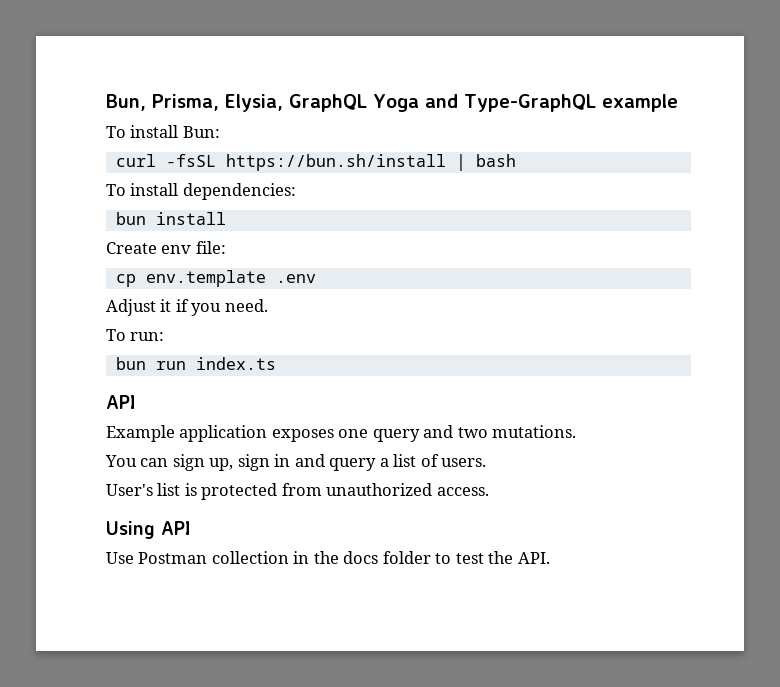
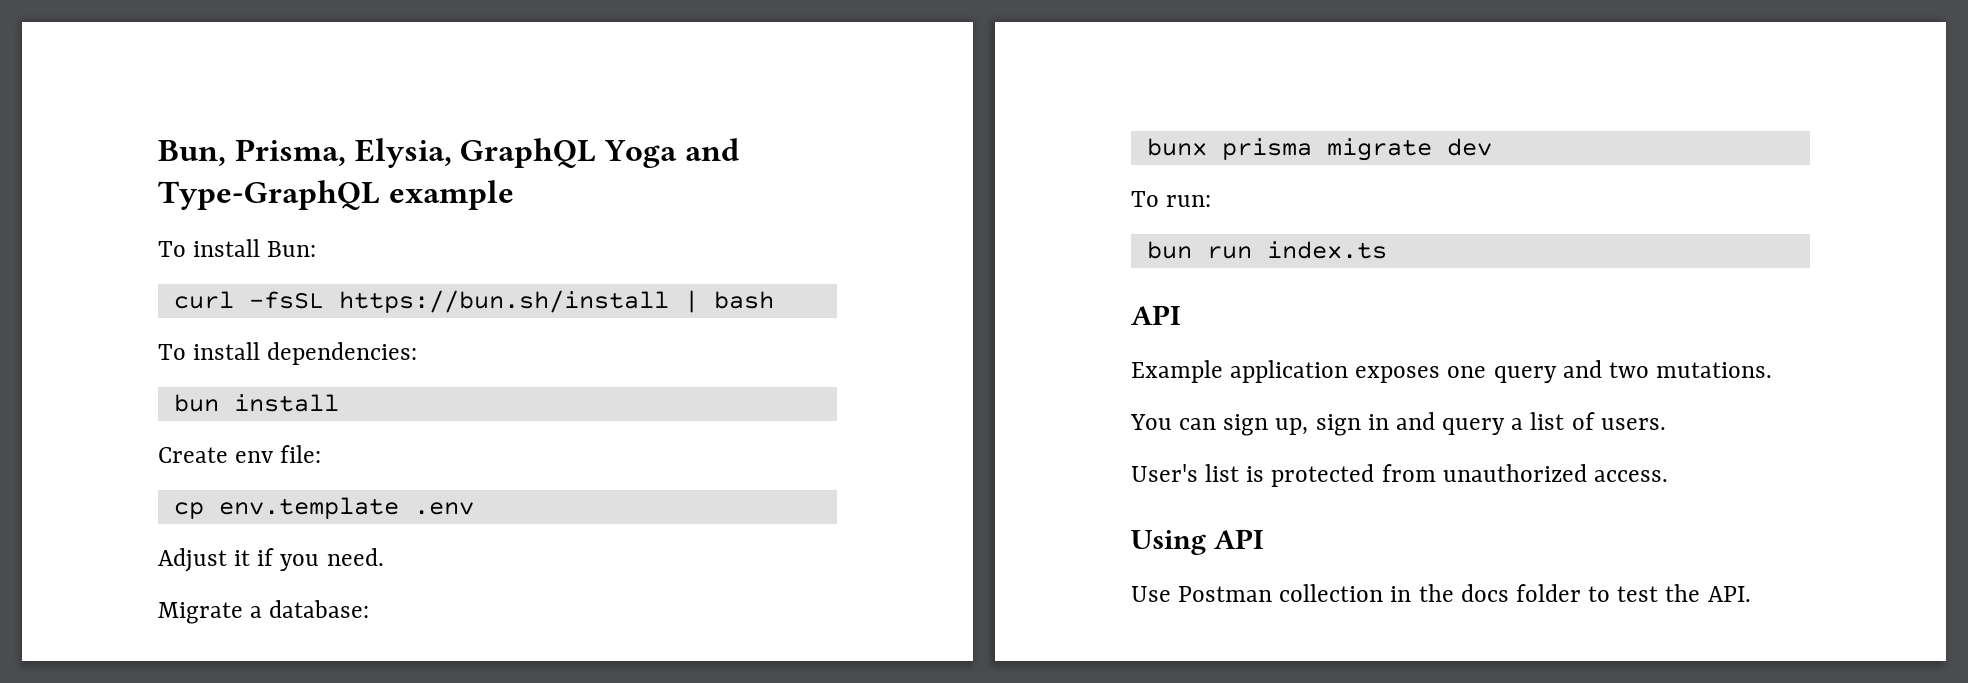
(268, 305) none -> [158,600,370,624] [1146,138,1492,161] // Migrate a database: // bunx prisma migrate dev

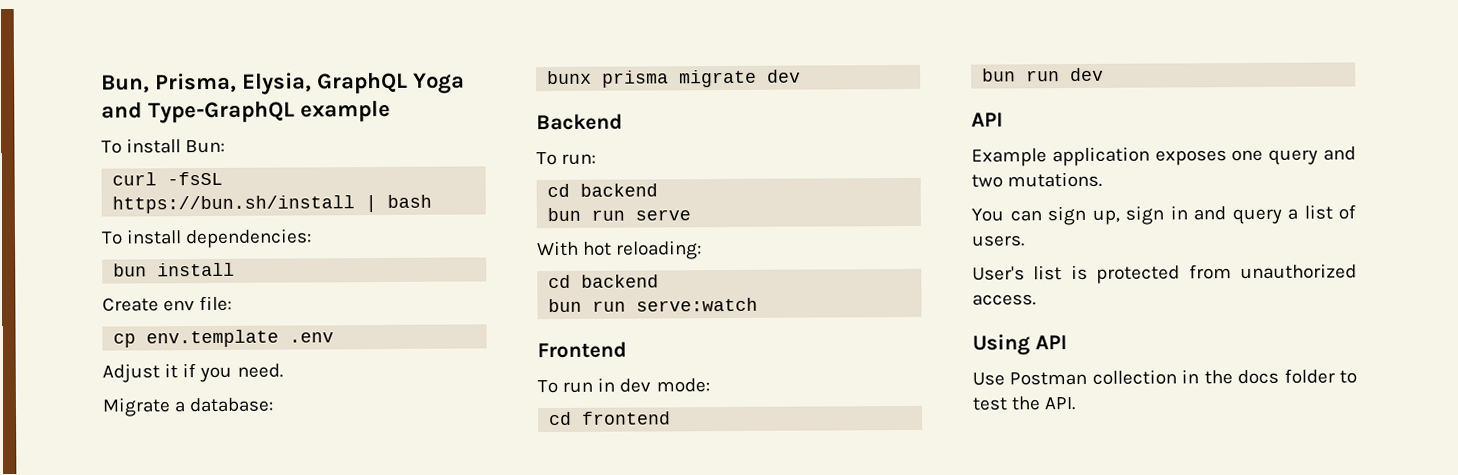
(1492, 147) none -> [536,113,623,131] // Backend
[1146,241,1387,259] // bun run index.ts -> [547,183,659,198] [547,207,692,222] [537,240,703,260] [548,274,660,289] [548,297,759,313] [537,341,627,359] [537,377,710,394] [549,411,672,426] [982,67,1105,82] // cd backend // bun run serve // With hot reloading: // cd backend // bun run serve:watch // Frontend // To run in dev mode: // cd frontend // bun run dev

